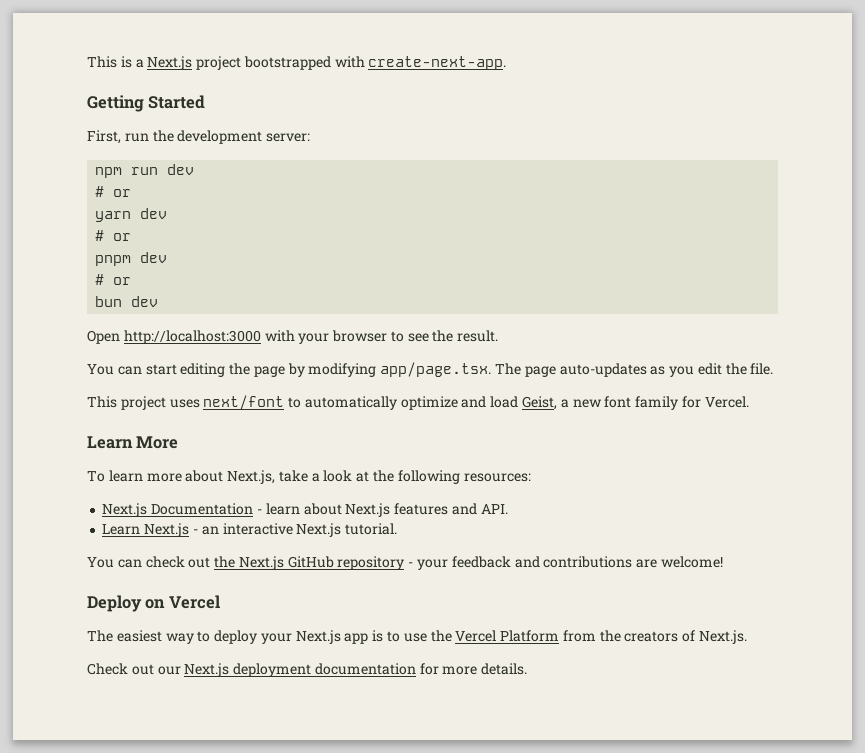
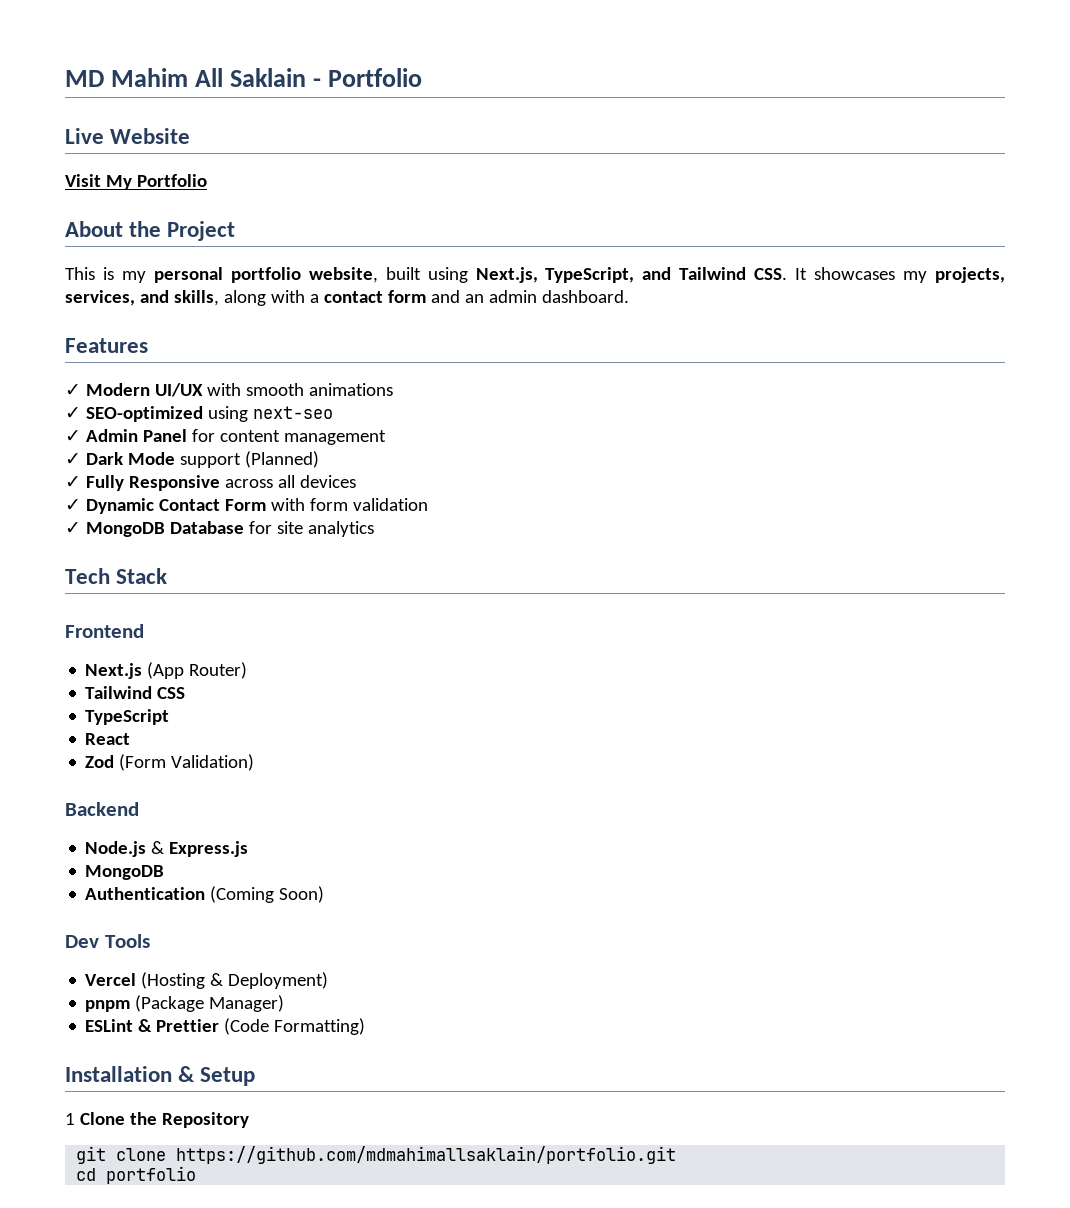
[87,56,507,70] [87,95,206,112] [87,130,311,144] [95,164,195,178] [95,186,132,197] [95,208,168,222] [95,230,132,241] [95,252,168,266] [95,274,132,285] [95,296,159,307] [87,330,499,344] [87,362,774,377] [87,395,749,410] [87,436,179,449] [87,470,531,484] [102,503,508,517] [102,523,398,537] [87,556,723,570] [87,595,220,612] [87,630,748,644] [87,663,528,677] This is a Next.js project bootstrapped with create-next-app. // Getting Started // First, run the development server: // npm run dev // # or // yarn dev // # or // pnpm dev // # or // bun dev // Open http://localhost:3000 with your browser to see the result. // You can start editing the page by modifying app/page.tsx. The page auto-updates as you edit the file. // This project uses next/font to automatically optimize and load Geist, a new font family for Vercel. // Learn More // To learn more about Next.js, take a look at the following resources: // Next.js Documentation - learn about Next.js features and API. // Learn Next.js - an interactive Next.js tutorial. // You can check out the Next.js GitHub repository - your feedback and contributions are welcome! // Deploy on Vercel // The easiest way to deploy your Next.js app is to use the Vercel Platform from the creators of Next.js. // Check out our Next.js deployment documentation for more details. -> [65,68,423,87] [65,128,191,144] [65,174,207,190] [65,221,236,241] [65,267,1005,283] [65,290,629,306] [65,338,148,353] [65,383,393,397] [65,406,333,422] [65,429,386,445] [65,451,319,468] [65,475,356,491] [65,498,428,514] [65,521,374,537] [65,568,168,584] [65,624,144,638] [85,662,248,679] [85,686,186,699] [85,709,170,725] [85,733,131,745] [85,754,255,771] [65,802,139,816] [85,841,249,857] [85,865,165,880] [85,886,325,903] [65,934,150,948] [85,972,329,989] [85,995,285,1012] [85,1018,366,1035] [65,1066,256,1086] [65,1112,249,1128] [76,1146,677,1164] [76,1166,197,1184] MD Mahim All Saklain - Portfolio // Live Website // Visit My Portfolio // About the Project // This is my personal portfolio website, built using Next.js, TypeScript, and Tailwind CSS. It showcases my projects, services, and skills, along with a contact form and an admin dashboard. // Features // ✓ Modern UI/UX with smooth animations // ✓ SEO-optimized using next-seo // ✓ Admin Panel for content management // ✓ Dark Mode support (Planned) // ✓ Fully Responsive across all devices // ✓ Dynamic Contact Form with form validation // ✓ MongoDB Database for site analytics // Tech Stack // Frontend // Next.js (App Router) // Tailwind CSS // TypeScript // React // Zod (Form Validation) // Backend // Node.js & Express.js // MongoDB // Authentication (Coming Soon) // Dev Tools // Vercel (Hosting & Deployment) // pnpm (Package Manager) // ESLint & Prettier (Code Formatting) // Installation & Setup // 1 Clone the Repository // git clone https://github.com/mdmahimallsaklain/portfolio.git // cd portfolio

